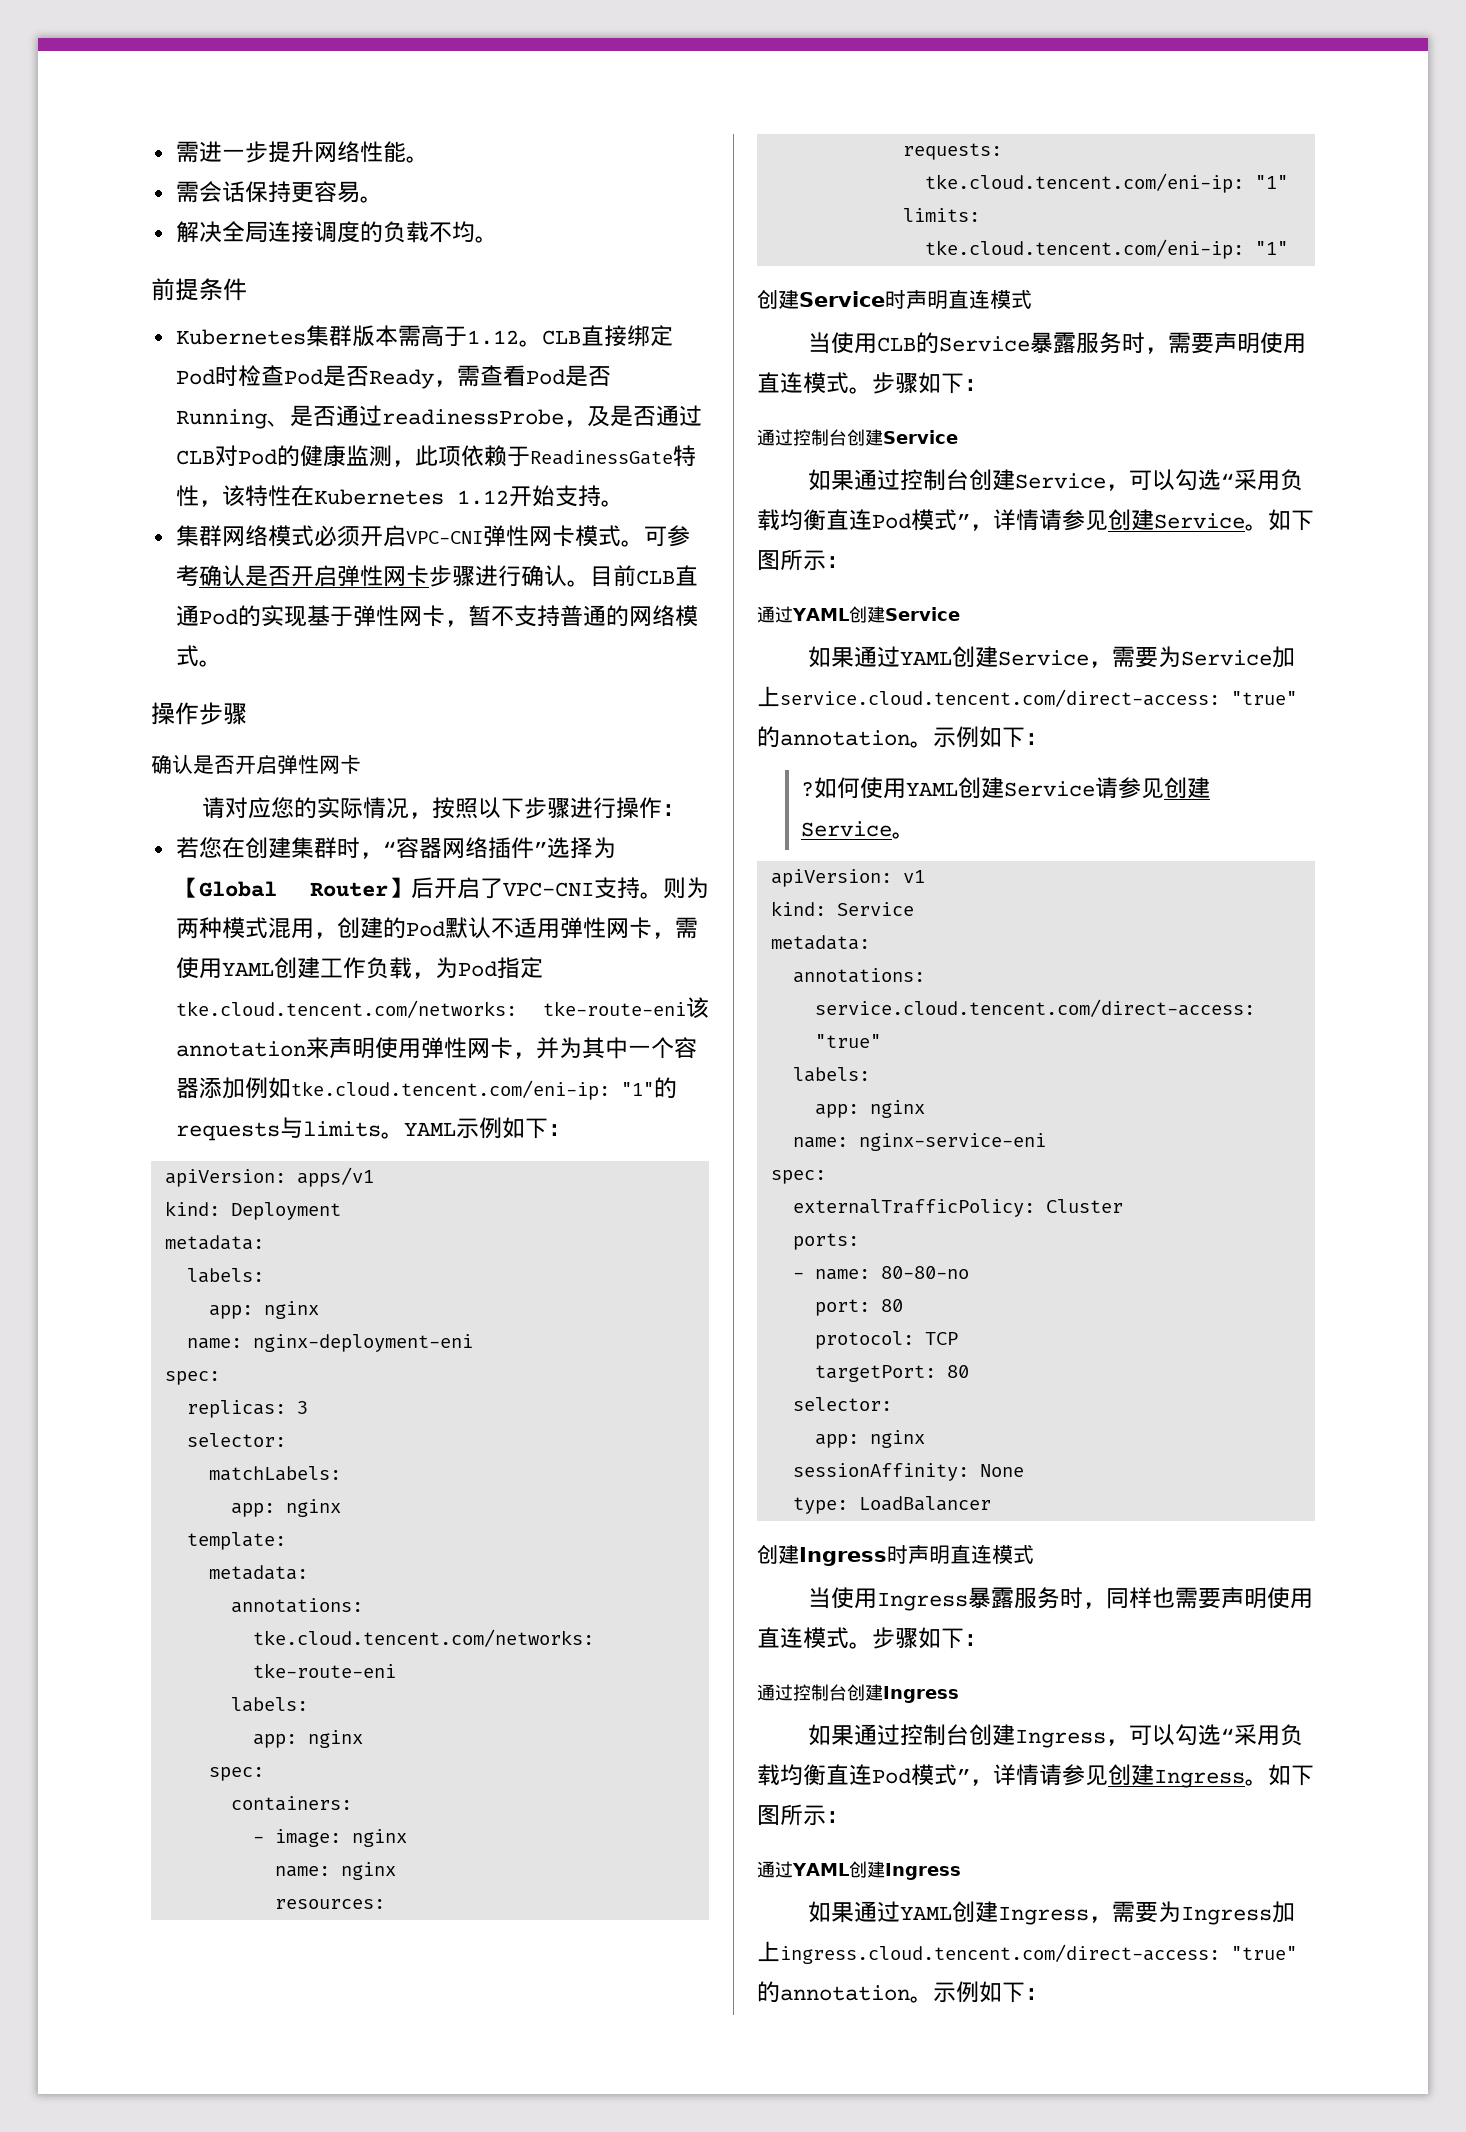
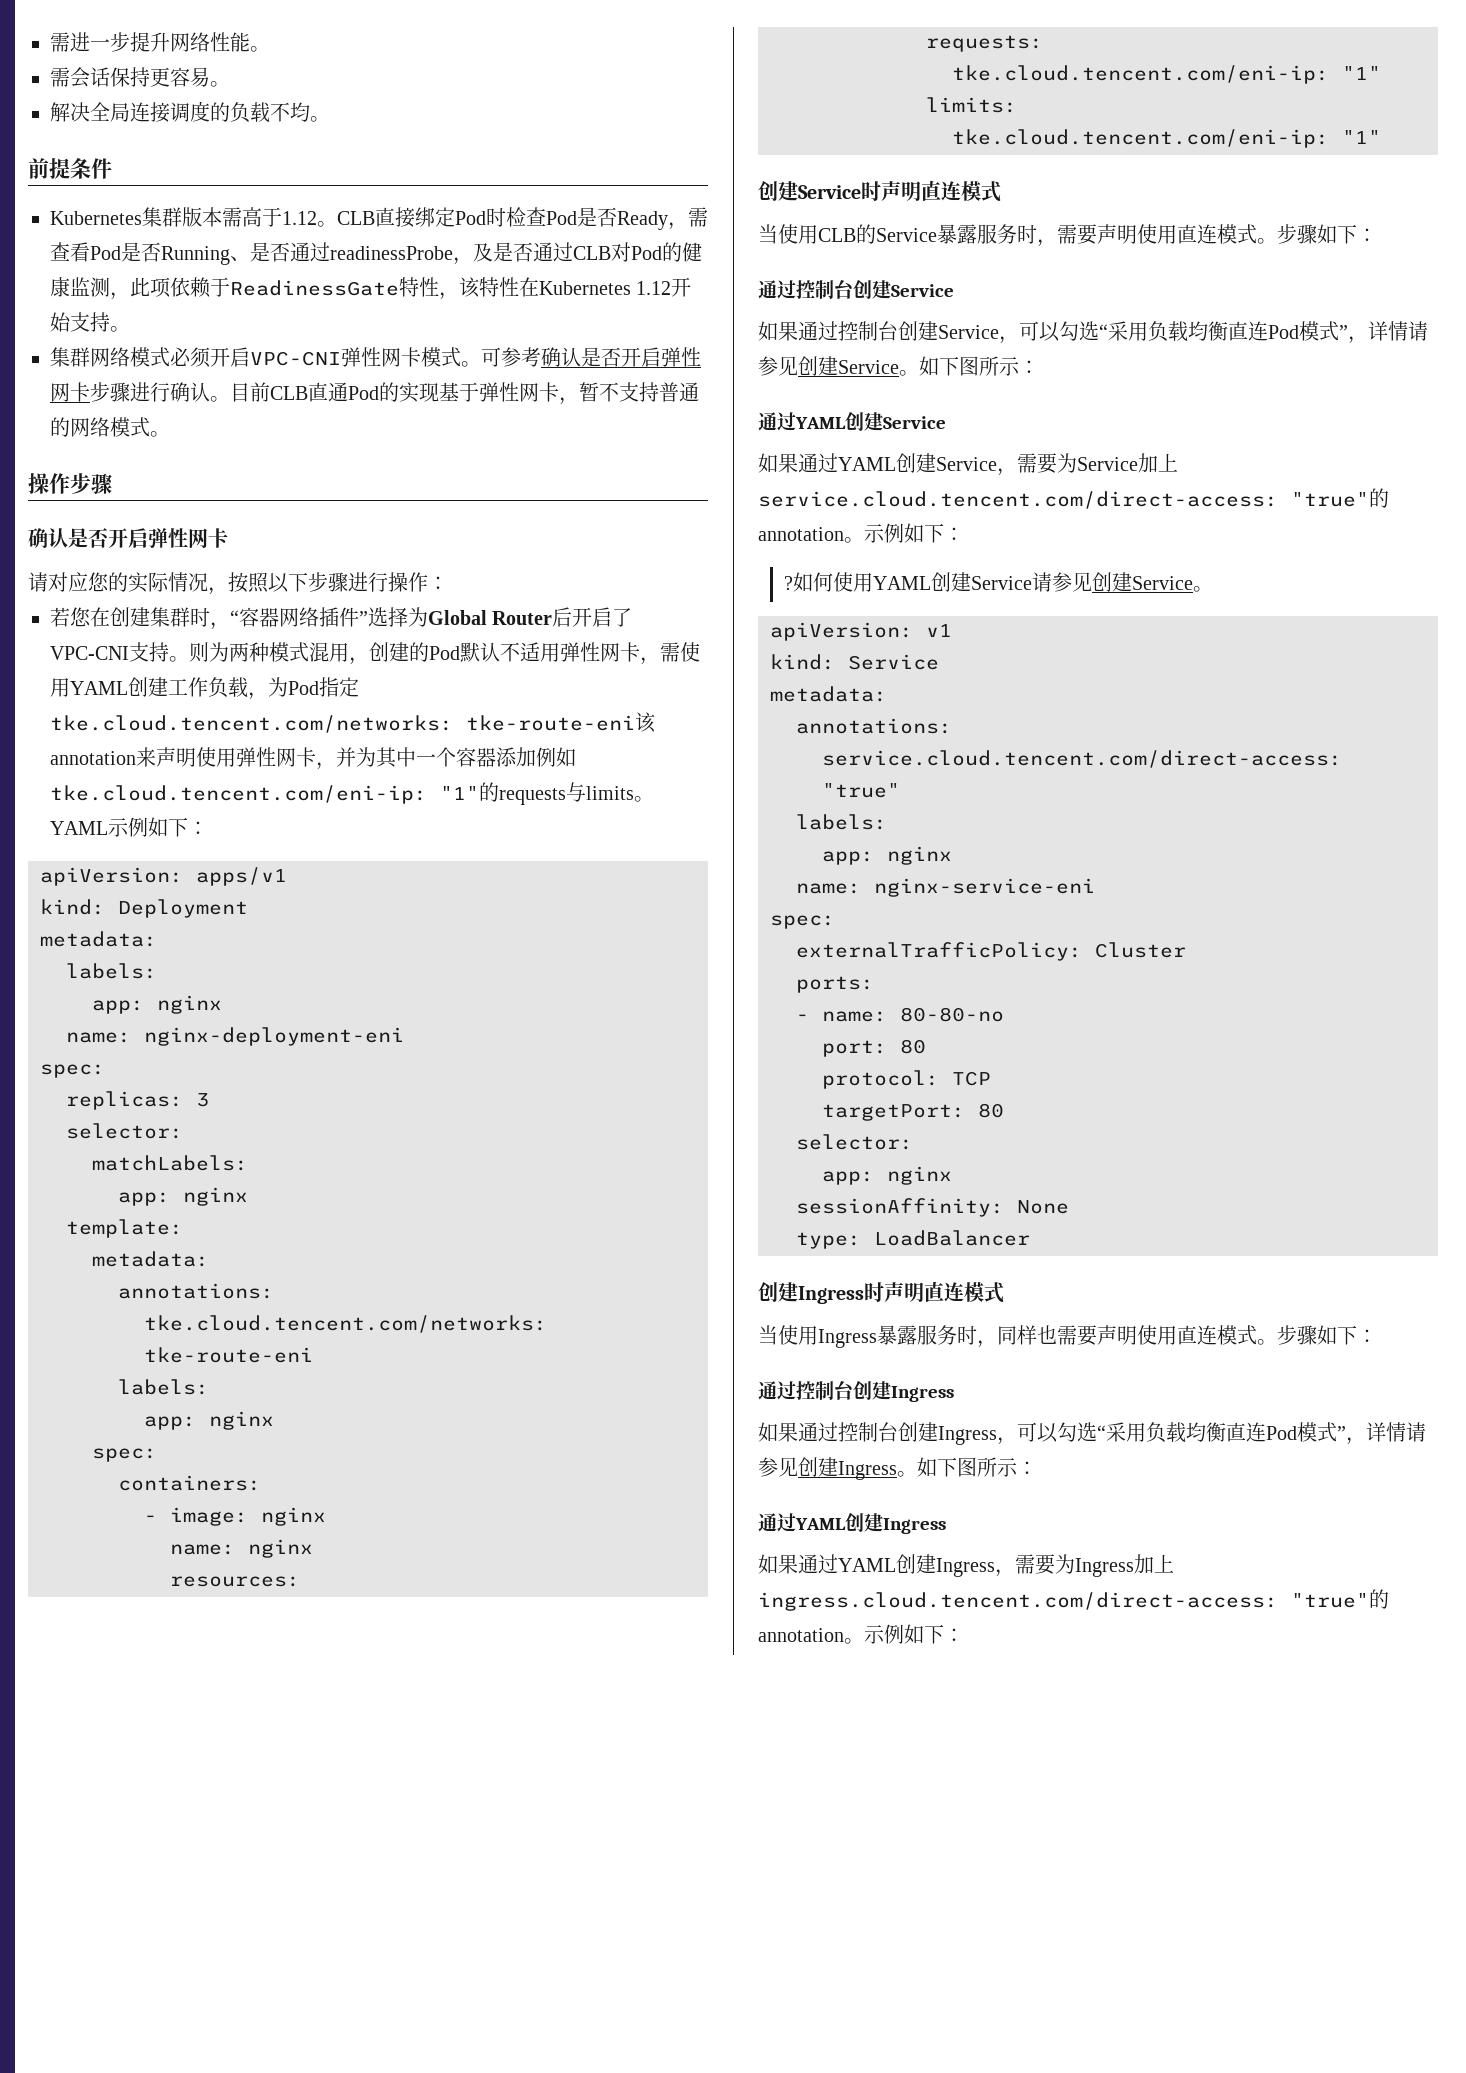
[175,877,199,898] 【 -> (428, 617) none
[388,877,411,898] 】 -> (553, 618) none

